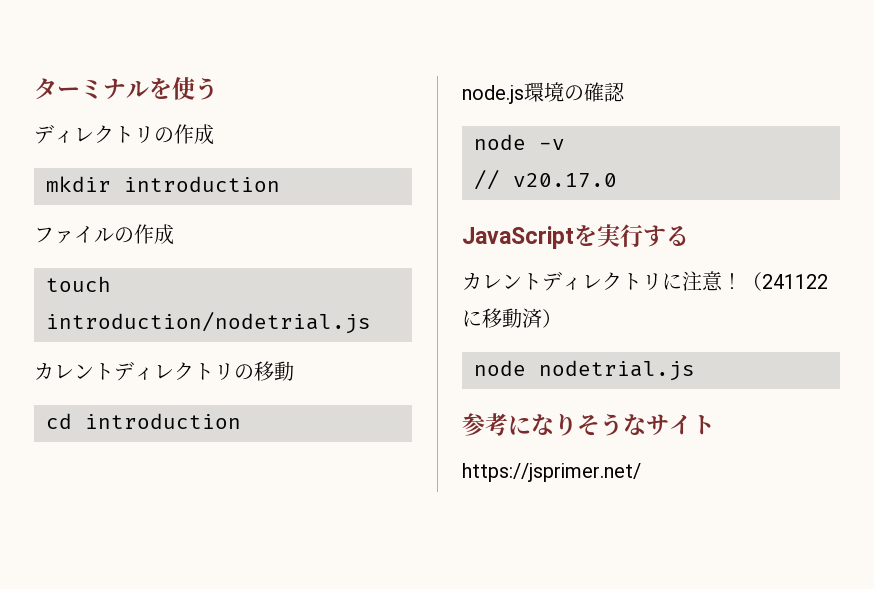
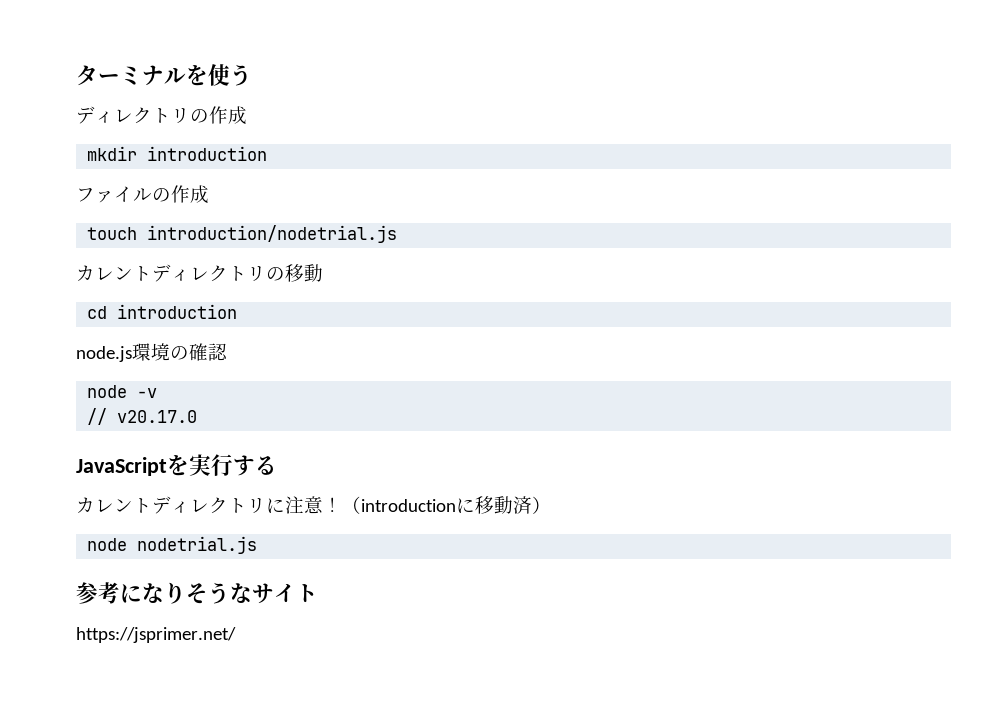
[762,274,828,289] 241122 -> [361,499,456,512] introduction

